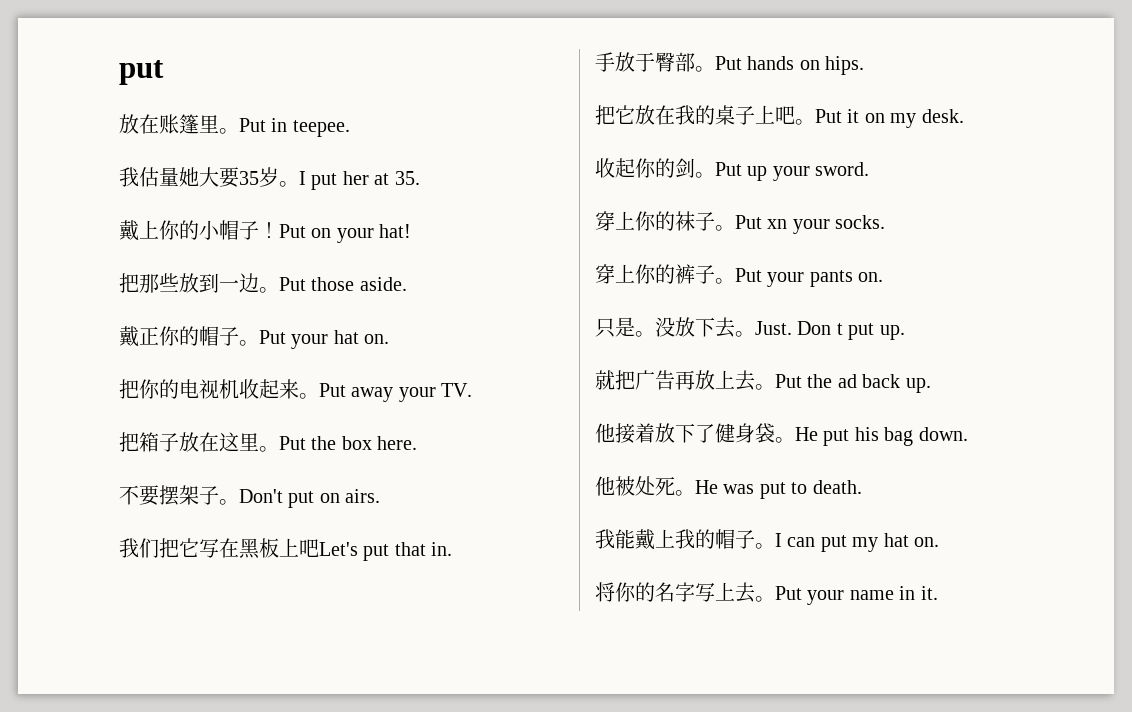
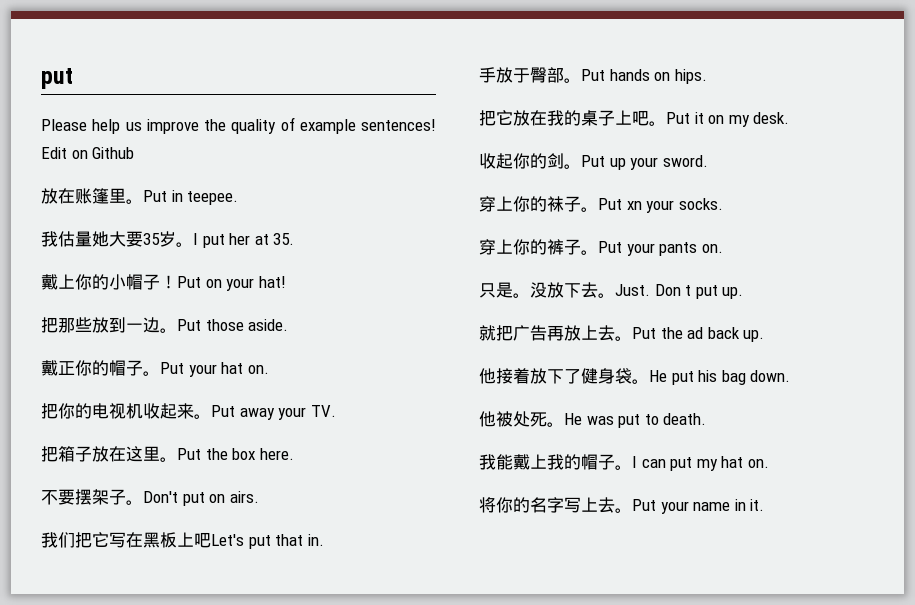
[119,60,164,85] put -> [41,68,73,89] [41,117,436,134] [41,147,135,159] put // Please help us improve the quality of example sentences! Edit on Github

